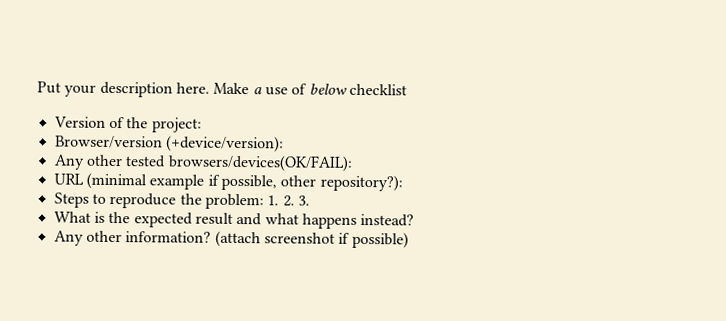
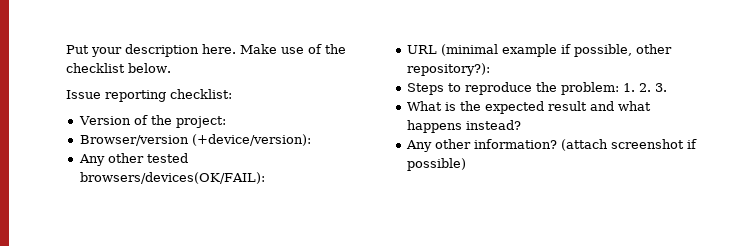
[252,87,262,95] a -> (277, 49) none
[308,83,347,95] below -> [325,44,346,54] the
(407, 89) none -> [128,63,171,73] [66,89,232,102] below. // Issue reporting checklist:

